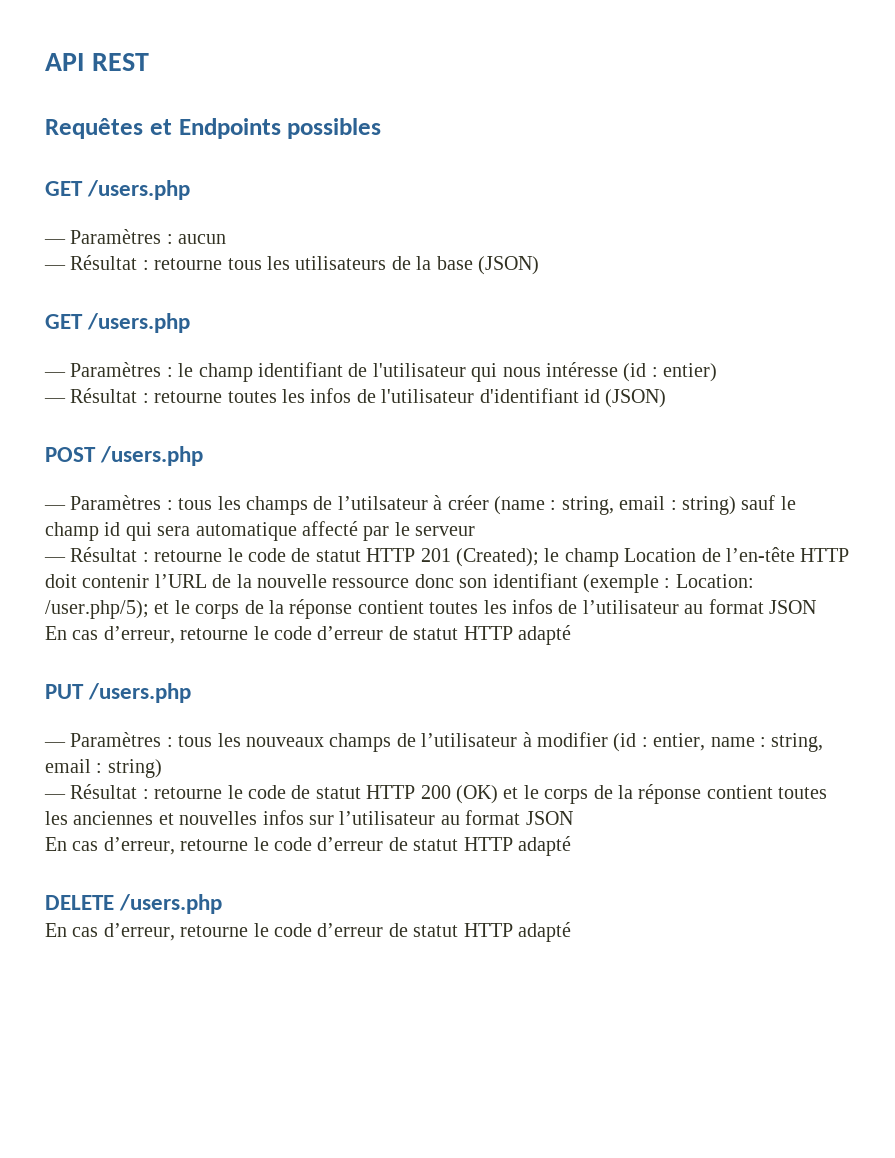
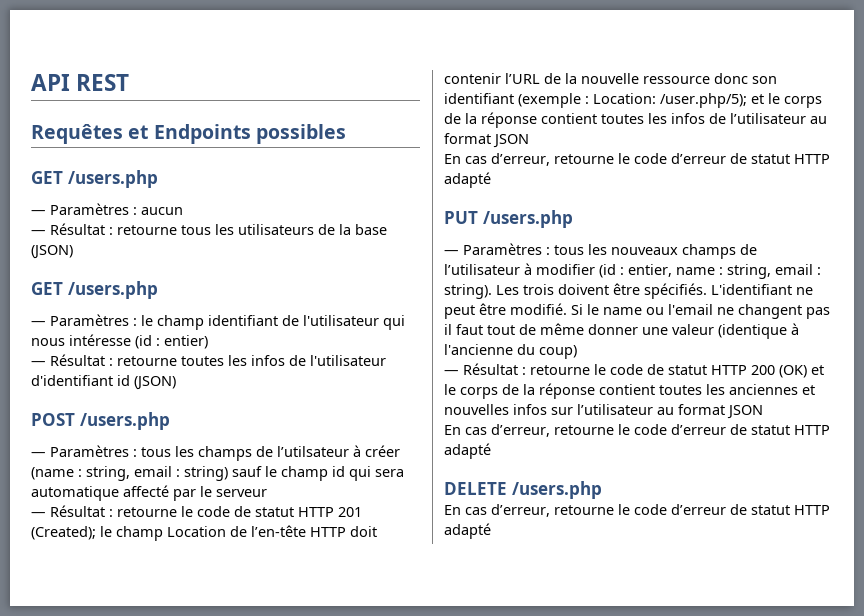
[107,759,162,778] string) -> [444,283,813,299] [444,303,830,319] [444,323,799,339] [444,344,577,359] string). Les trois doivent être spécifiés. L'identifiant ne peut être modifié. Si le name ou l'email ne changent pas il faut tout de même donner une valeur (identique à l'ancienne du coup)

